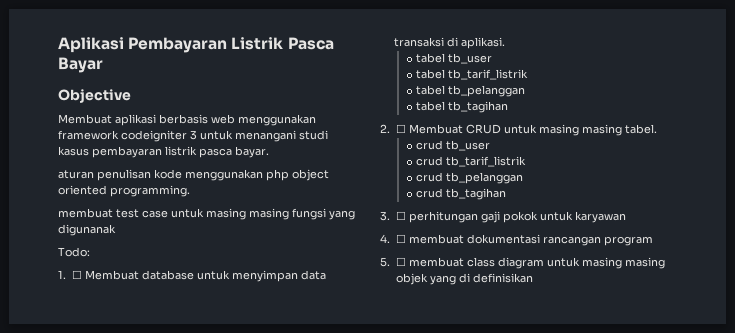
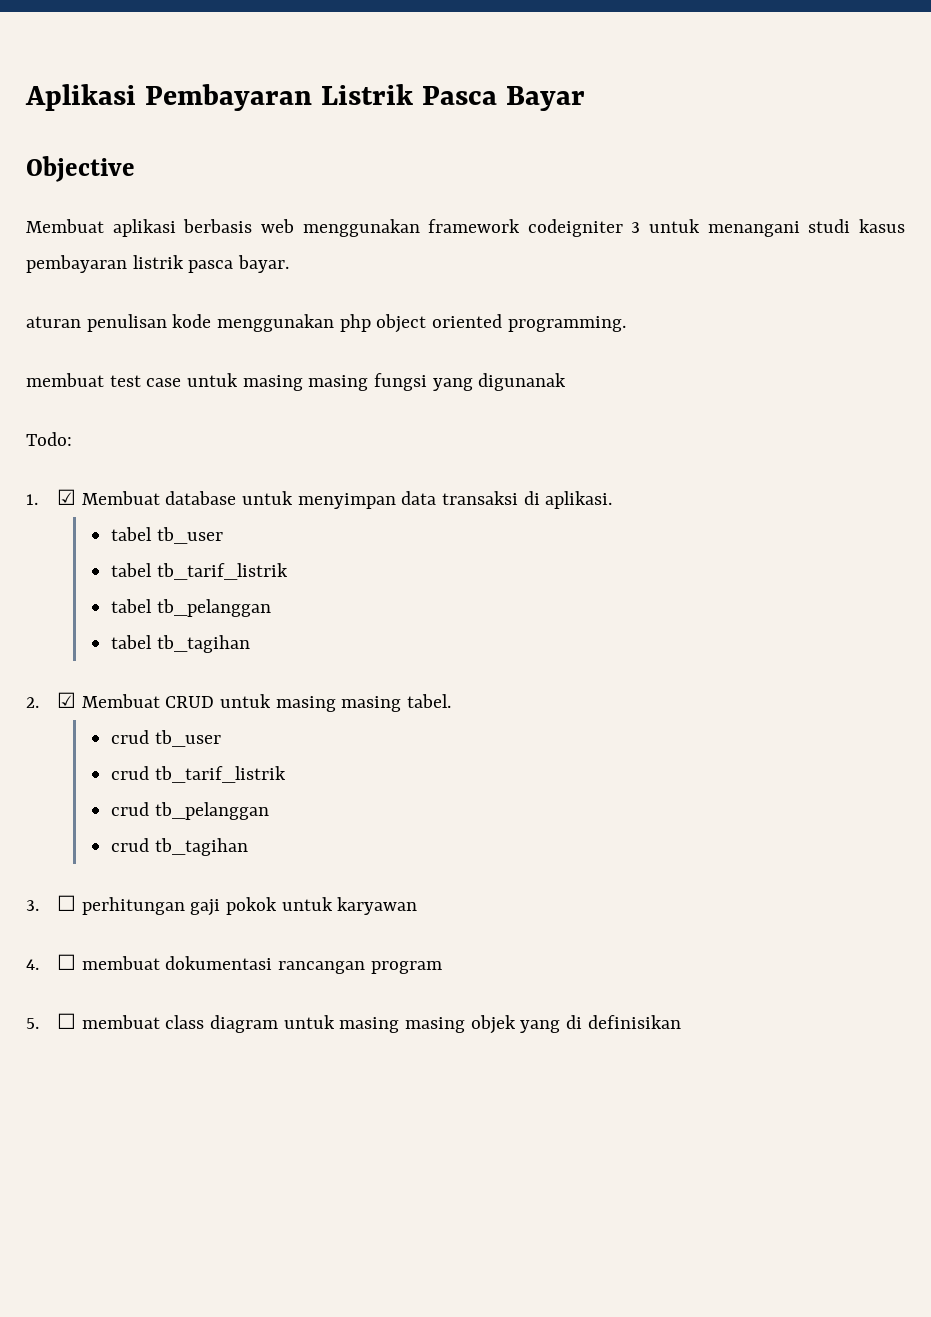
[71,270,82,279] ☐ -> [56,489,76,505] ☑
[395,124,406,133] ☐ -> [56,692,76,708] ☑

